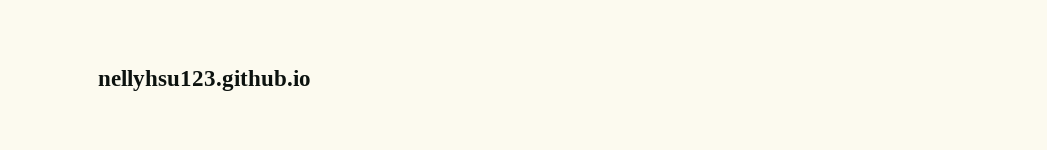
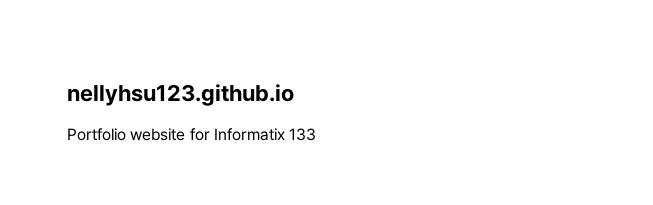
(311, 80) none -> [67,128,317,141] // Portfolio website for Informatix 133

